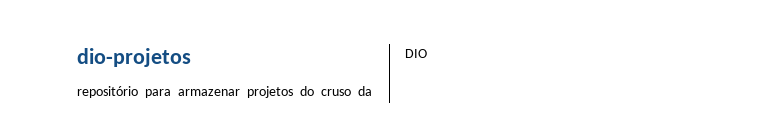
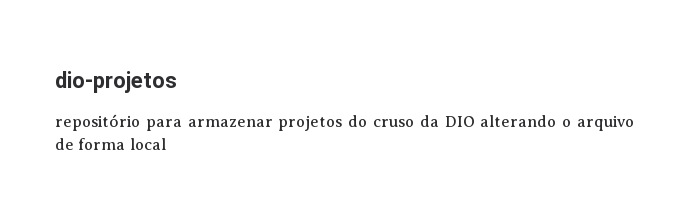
(427, 53) none -> [480,115,634,131] [55,138,166,150] alterando o arquivo de forma local

